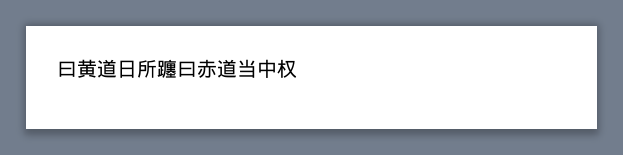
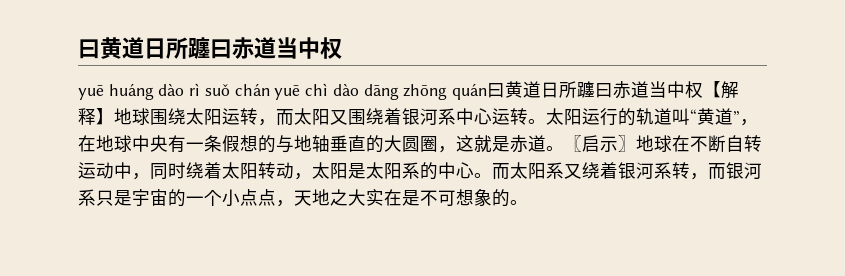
[57,59,297,78] 曰黄道日所躔曰赤道当中权 -> [78,37,342,59] [78,81,739,100] [78,108,758,126] [78,135,762,153] [78,162,762,180] [78,189,528,207] 曰黄道日所躔曰赤道当中权 // yuē huáng dào rì suǒ chán yuē chì dào dāng zhōng quán曰黄道日所躔曰赤道当中权【解释】地球围绕太阳运转，而太阳又围绕着银河系中心运转。太阳运行的轨道叫“黄道”，在地球中央有一条假想的与地轴垂直的大圆圈，这就是赤道。〖启示〗地球在不断自转运动中，同时绕着太阳转动，太阳是太阳系的中心。而太阳系又绕着银河系转，而银河系只是宇宙的一个小点点，天地之大实在是不可想象的。

